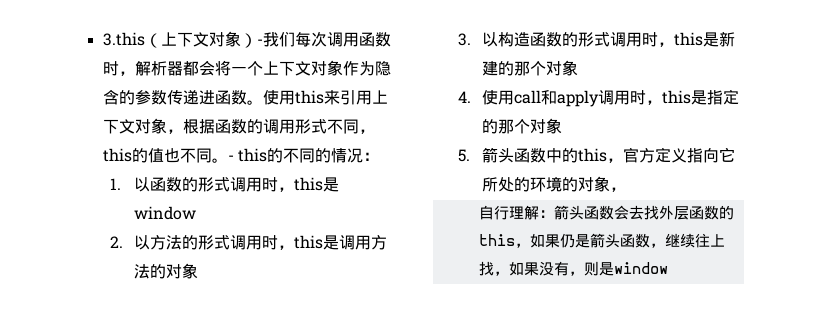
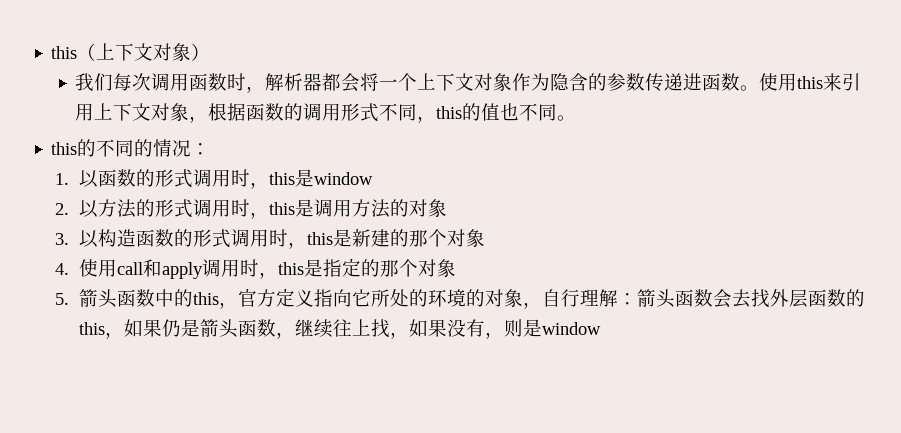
[102,32,145,46] 3.this -> [51,46,78,59] this
[256,39,263,45] - -> (211, 52) //
[227,155,234,161] - -> (577, 118) //
(627, 189) // -> (542, 305) none

